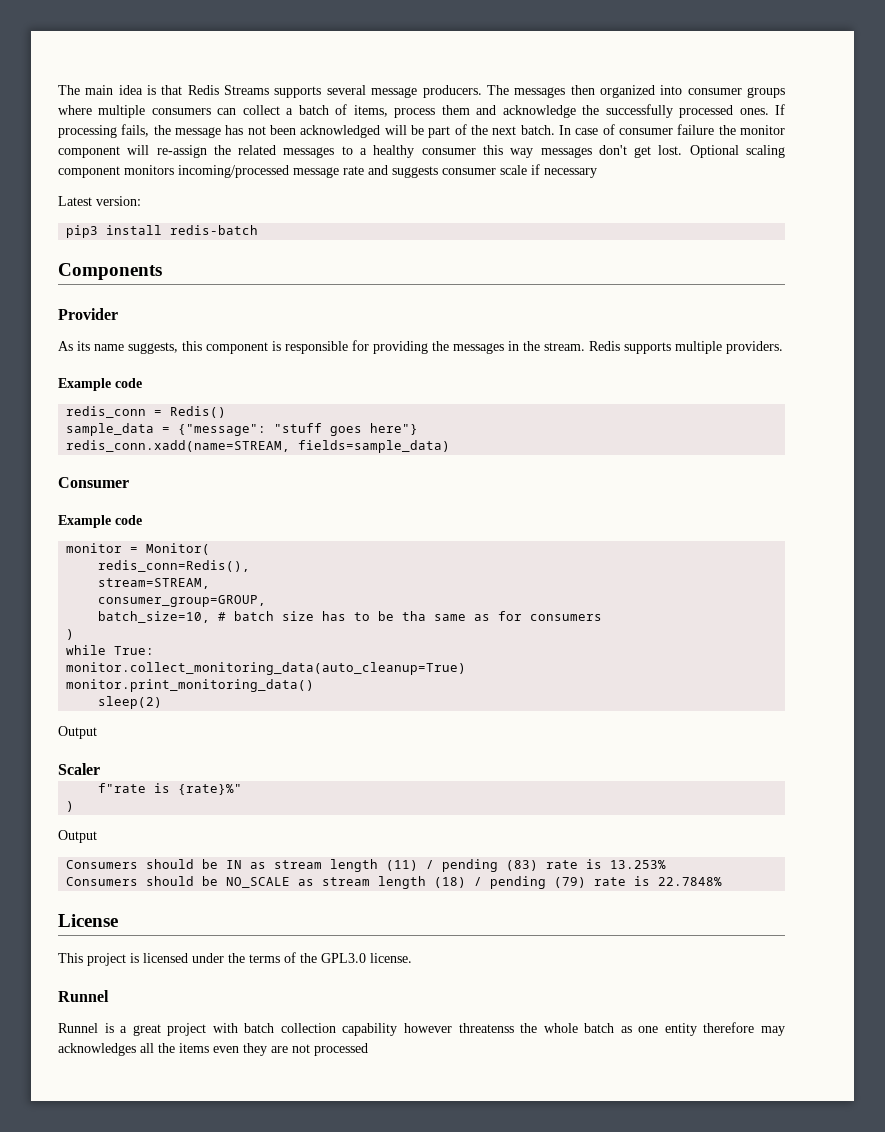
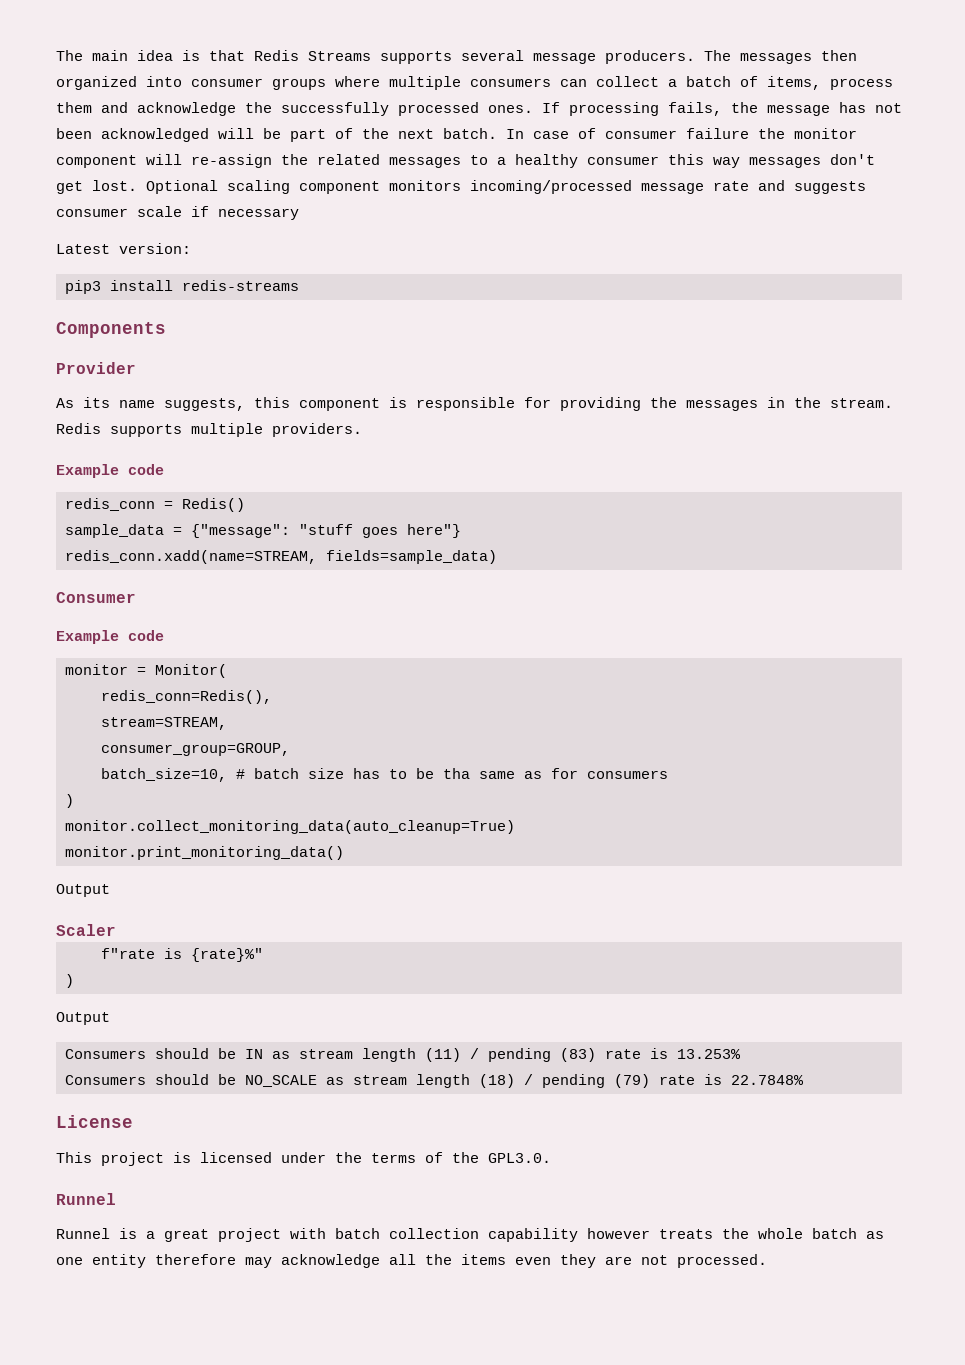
[170,225,259,235] redis-batch -> [182,280,299,291] redis-streams
[66,645,155,655] // while True: -> (74, 801) none
[98,696,163,709] // sleep(2) -> (344, 853) none
[321,953,412,963] GPL3.0 license. -> [488,1153,551,1163] GPL3.0.
[458,1023,514,1033] threatenss -> [659,1229,713,1239] treats
[58,1043,136,1056] acknowledges -> [281,1254,380,1268] acknowledge
[314,1043,368,1056] processed -> [677,1254,767,1268] processed.

